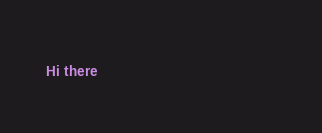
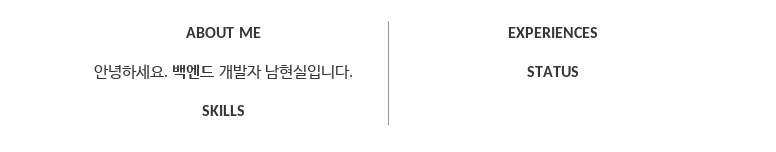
[46,65,98,76] Hi there -> [186,27,261,38] [94,64,353,79] [202,105,245,116] [507,27,598,38] [526,66,579,77] ABOUT ME // 안녕하세요. 백엔드 개발자 남현실입니다. // SKILLS // EXPERIENCES // STATUS

